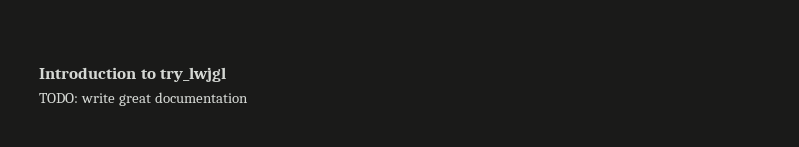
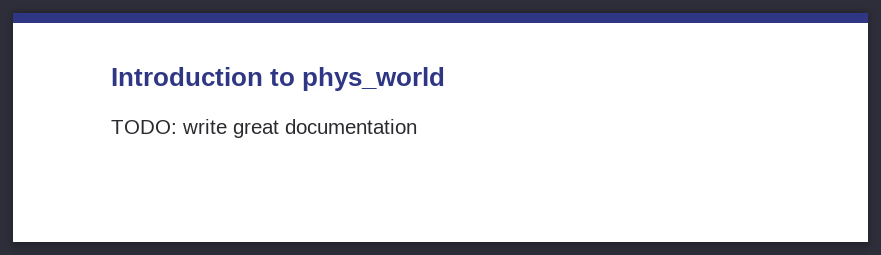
[160,67,227,82] try_lwjgl -> [302,67,446,91] phys_world

